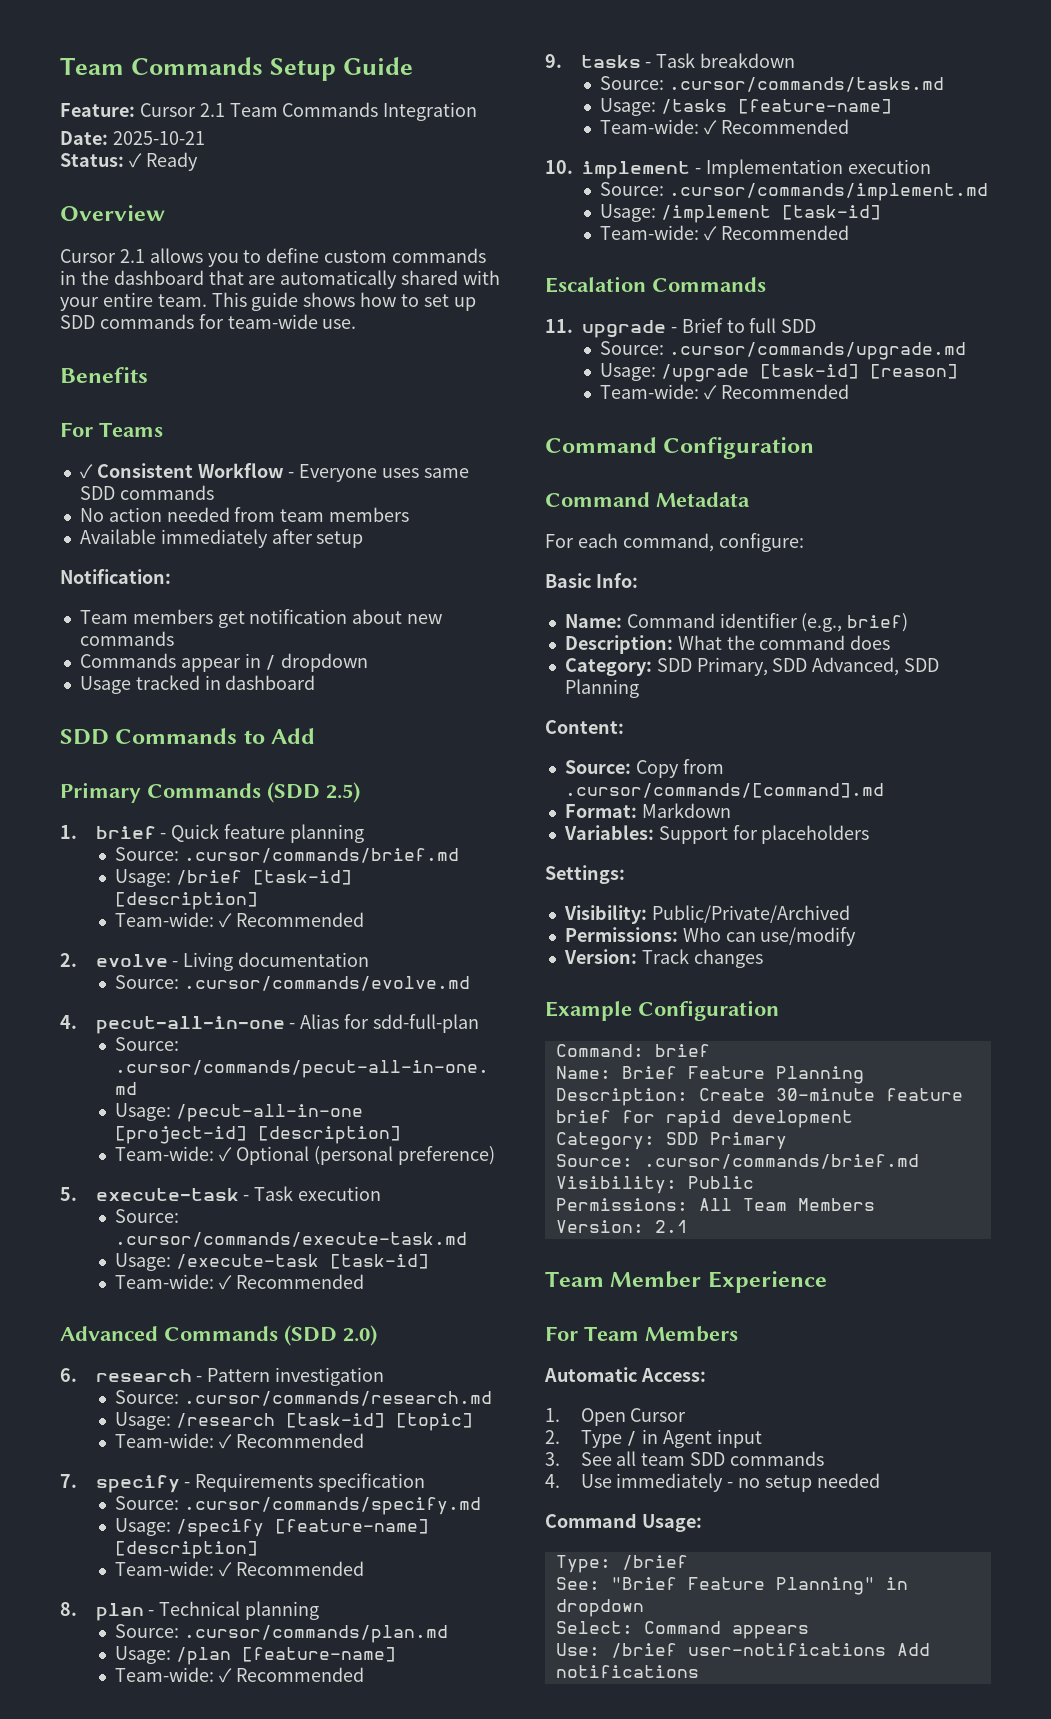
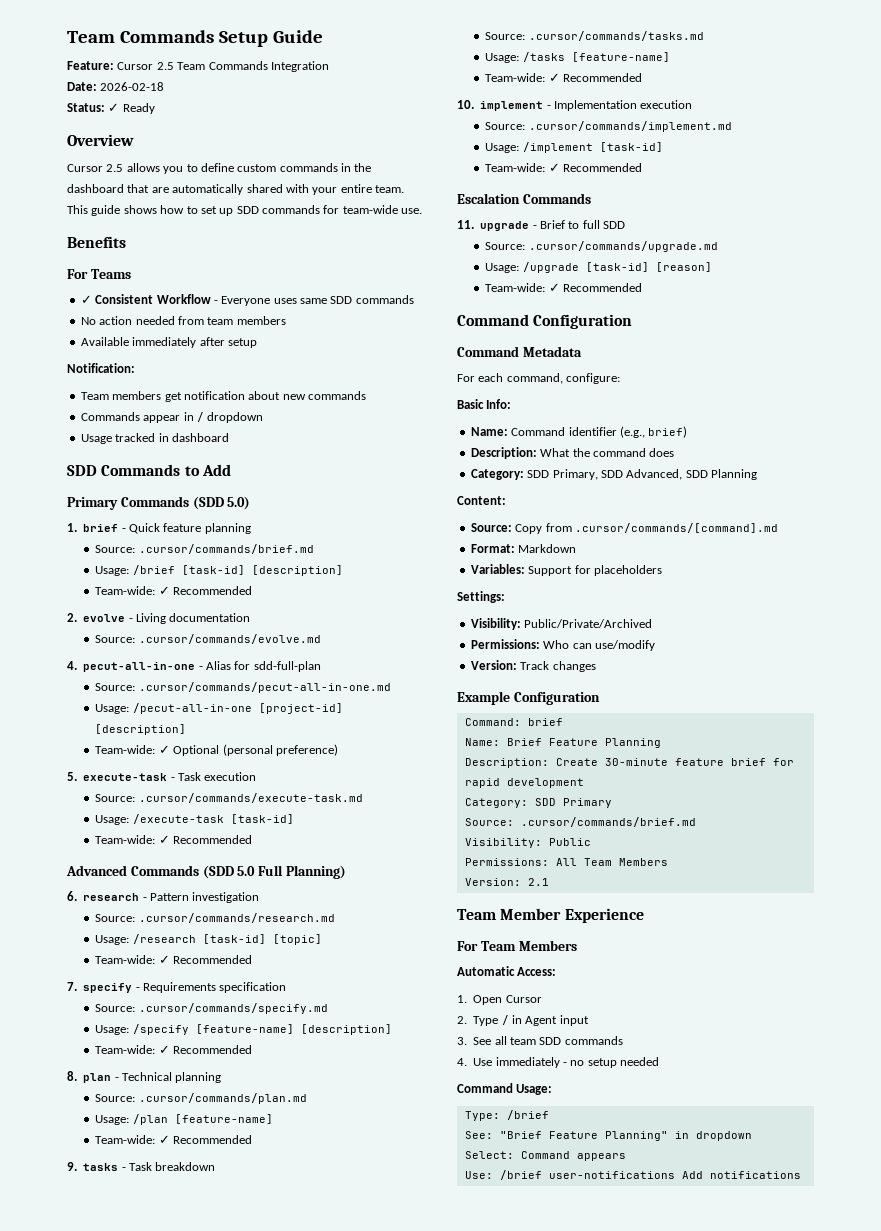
[199,103,225,117] 2.1 -> [156,62,174,70] 2.5
[112,131,205,145] 2025-10-21 -> [100,82,165,91] 2026-02-18
[119,249,145,263] 2.1 -> [106,164,124,172] 2.5
[326,782,360,803] 2.5) -> [227,496,251,510] 5.0)
[343,1325,377,1346] 2.0) -> [237,865,346,879] 5.0 Full Planning)

